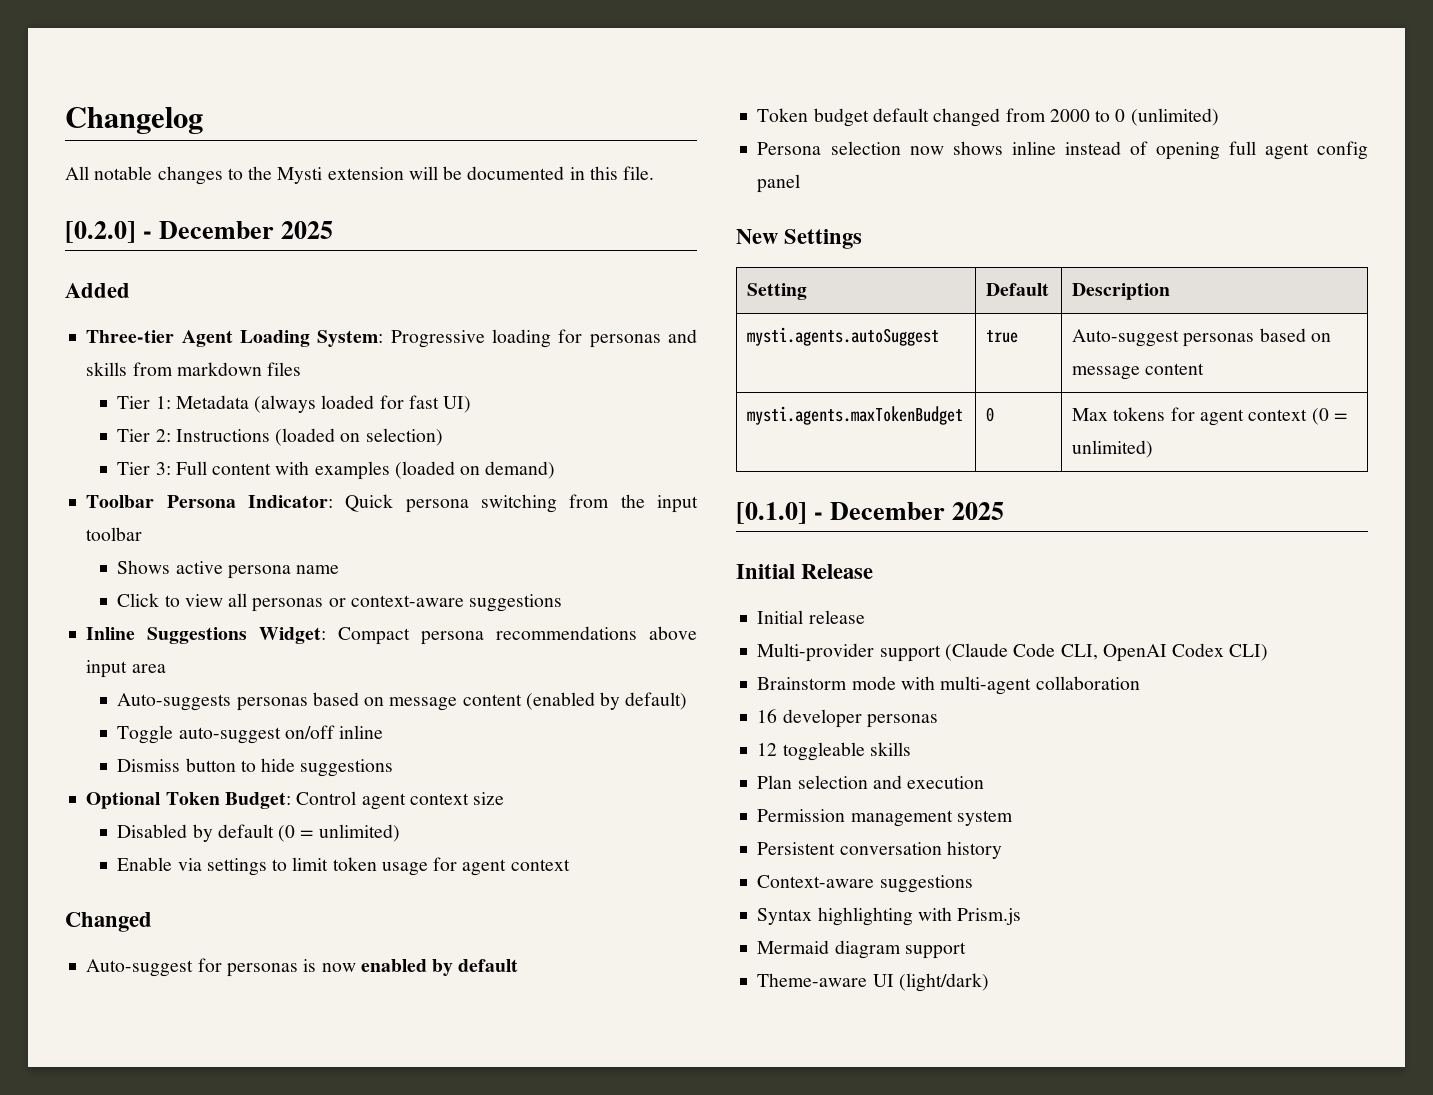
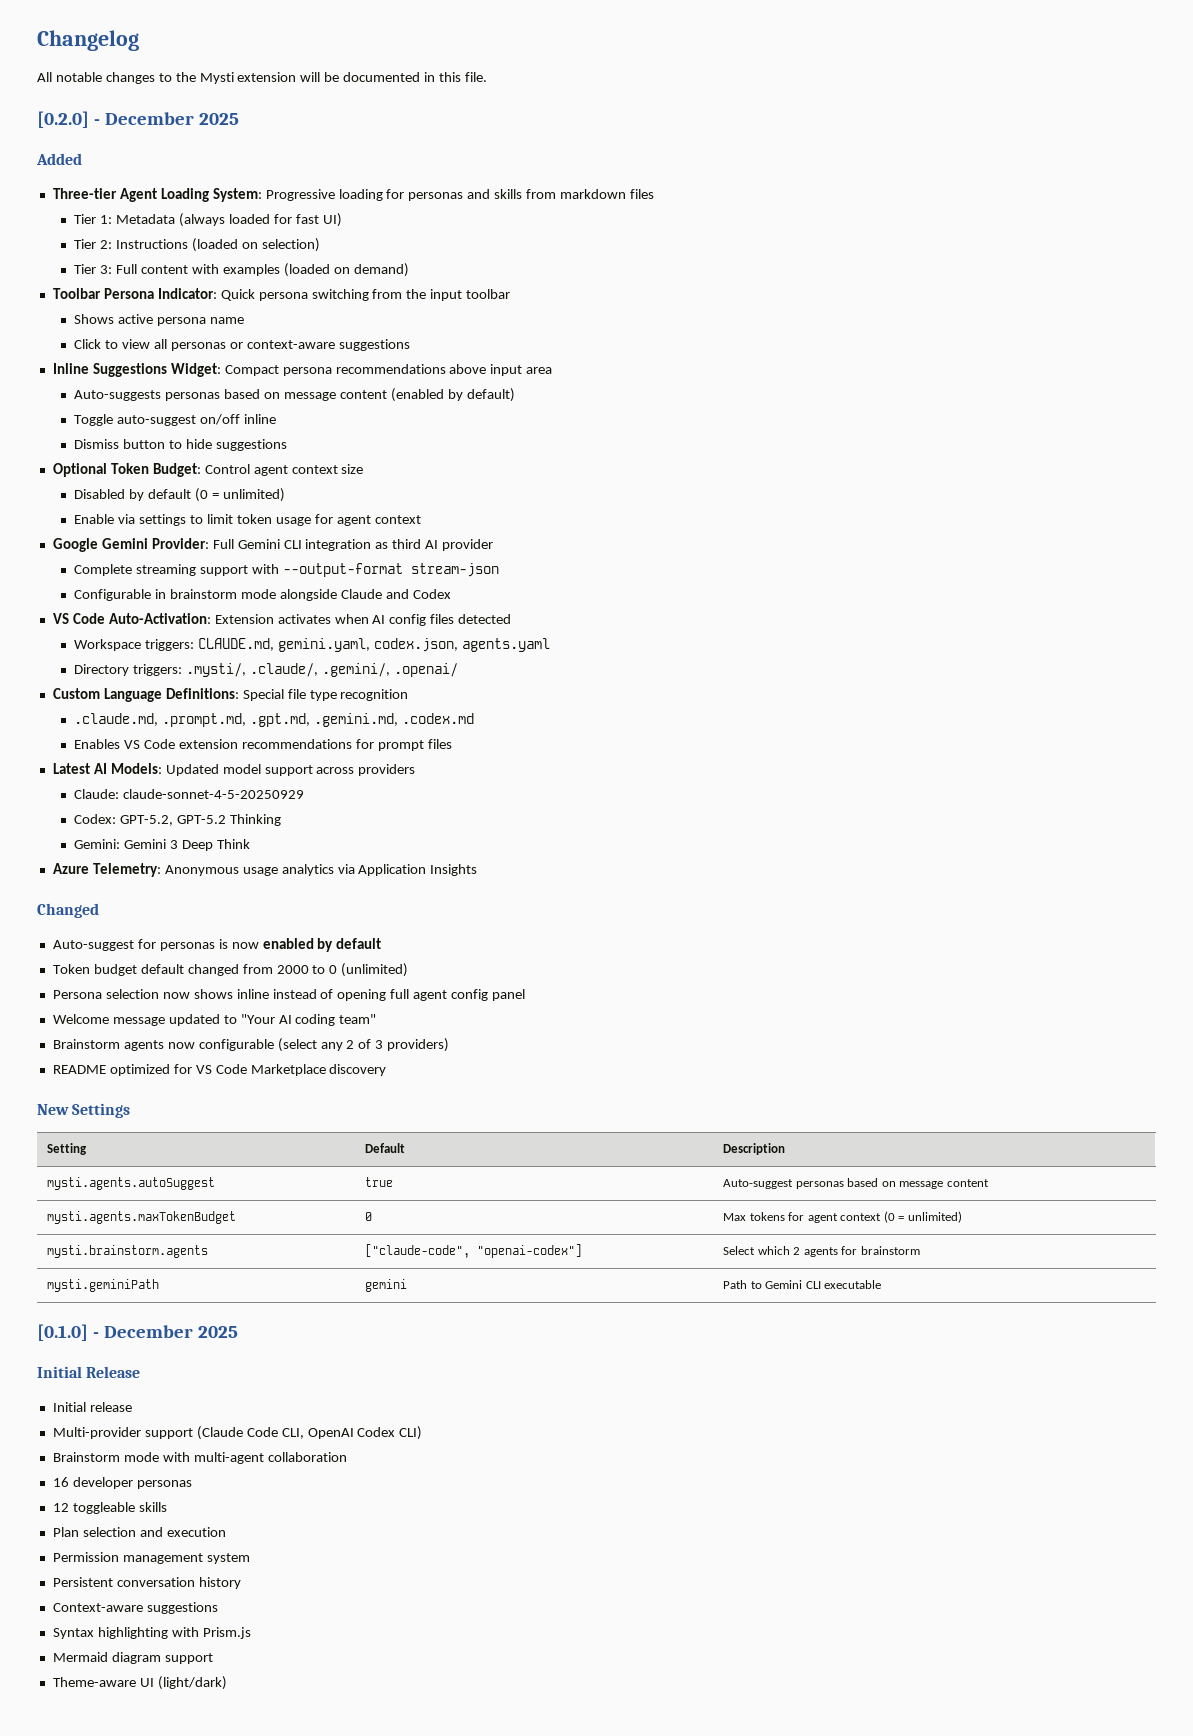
(570, 865) none -> [52,538,494,552] [74,563,499,577] [74,589,451,601] [52,613,512,626] [74,638,550,652] [74,663,458,677] [52,688,409,702] [74,713,474,727] [74,739,452,751] [52,763,416,776] [74,789,305,799] [74,814,282,826] [74,839,250,851] [52,863,478,877] // Google Gemini Provider: Full Gemini CLI integration as third AI provider // Complete streaming support with --output-format stream-json // Configurable in brainstorm mode alongside Claude and Codex // VS Code Auto-Activation: Extension activates when AI config files detected // Workspace triggers: CLAUDE.md, gemini.yaml, codex.json, agents.yaml // Directory triggers: .mysti/, .claude/, .gemini/, .openai/ // Custom Language Definitions: Special file type recognition // .claude.md, .prompt.md, .gpt.md, .gemini.md, .codex.md // Enables VS Code extension recommendations for prompt files // Latest AI Models: Updated model support across providers // Claude: claude-sonnet-4-5-20250929 // Codex: GPT-5.2, GPT-5.2 Thinking // Gemini: Gemini 3 Deep Think // Azure Telemetry: Anonymous usage analytics via Application Insights
(801, 183) none -> [52,1014,377,1026] [52,1038,450,1052] [52,1064,387,1076] // Welcome message updated to "Your AI coding team" // Brainstorm agents now configurable (select any 2 of 3 providers) // README optimized for VS Code Marketplace discovery
(1154, 449) none -> [47,1245,209,1258] [365,1244,583,1258] [723,1246,920,1257] [47,1279,160,1292] [365,1279,408,1292] [723,1280,882,1289] // mysti.brainstorm.agents | ["claude-code", "openai-codex"] | Select which 2 agents for brainstorm // mysti.geminiPath | gemini | Path to Gemini CLI executable

